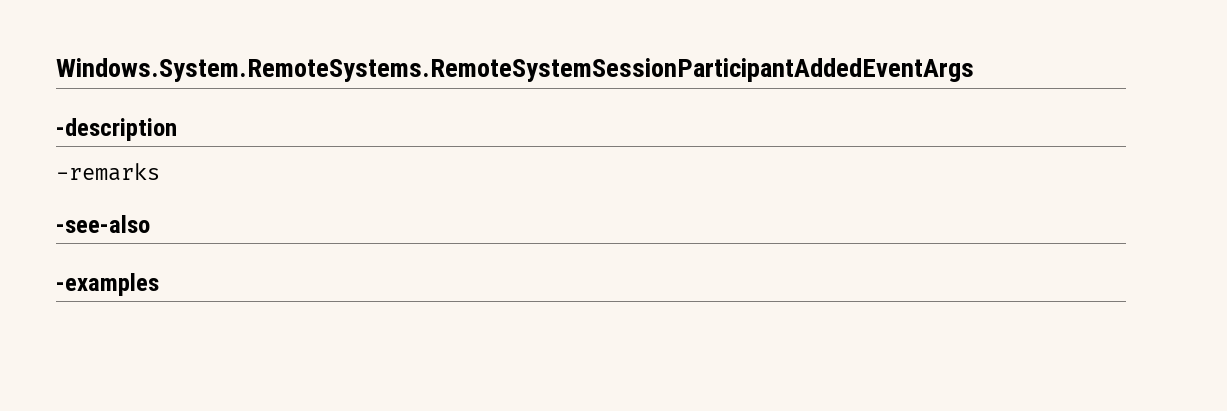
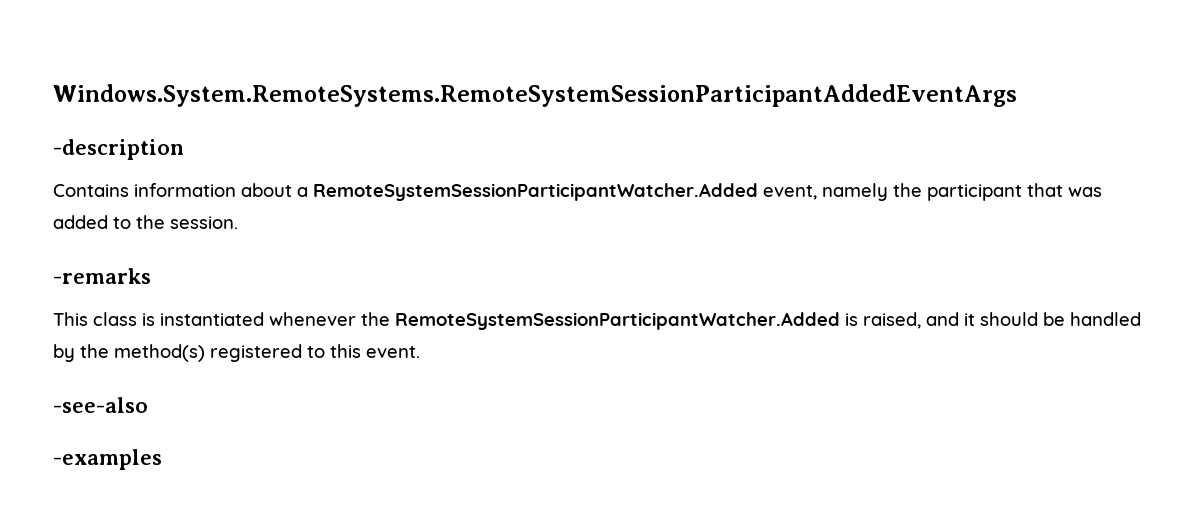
[56,163,160,181] -remarks -> [53,183,1102,201] [53,215,238,229] [53,268,151,284] [53,312,1141,330] [53,344,420,362] Contains information about a RemoteSystemSessionParticipantWatcher.Added event, namely the participant that was added to the session. // -remarks // This class is instantiated whenever the RemoteSystemSessionParticipantWatcher.Added is raised, and it should be handled by the method(s) registered to this event.

